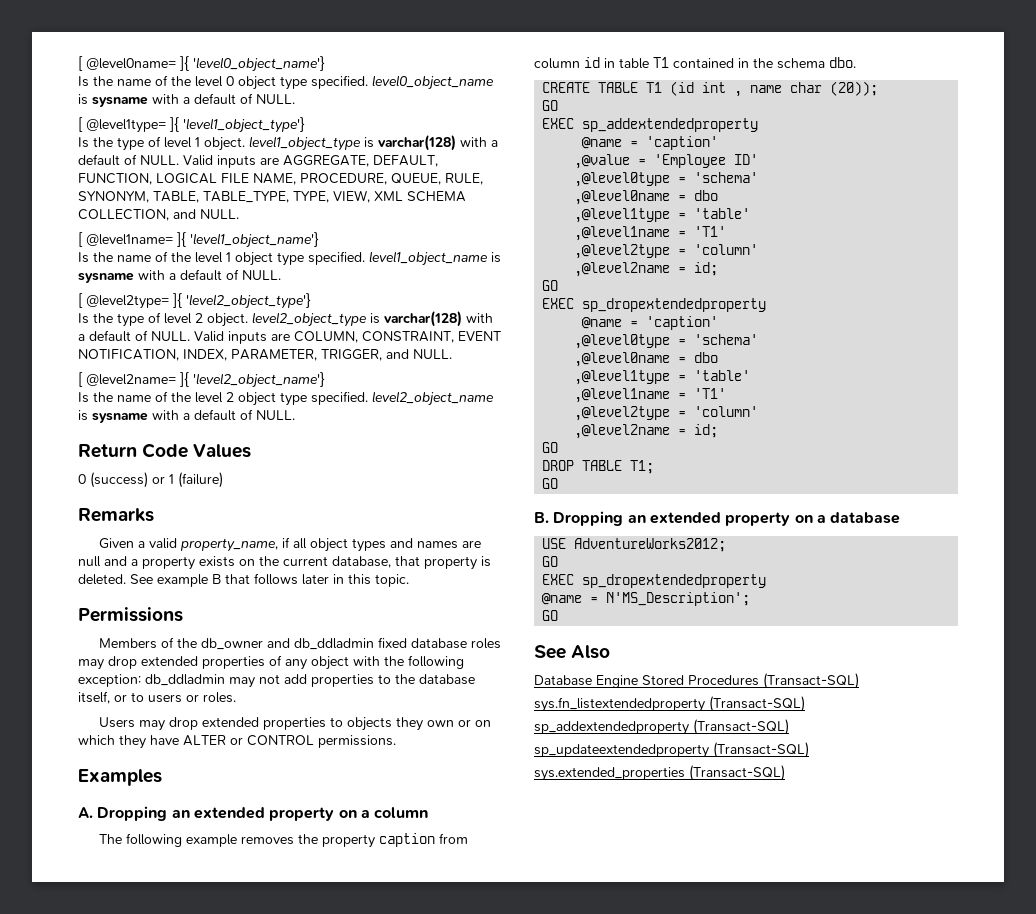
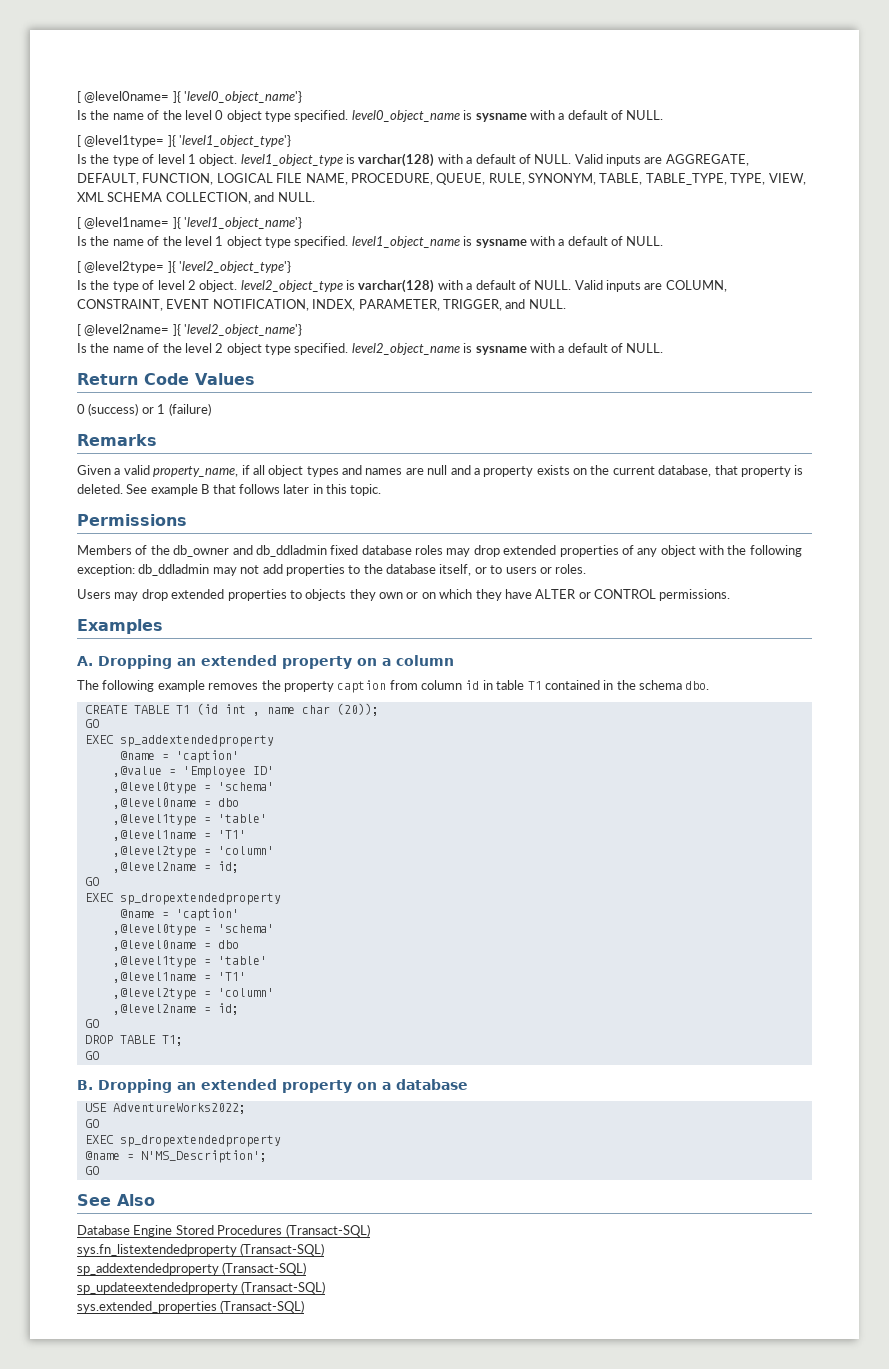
[574,538,727,552] AdventureWorks2012; -> [112,1103,246,1114] AdventureWorks2022;

